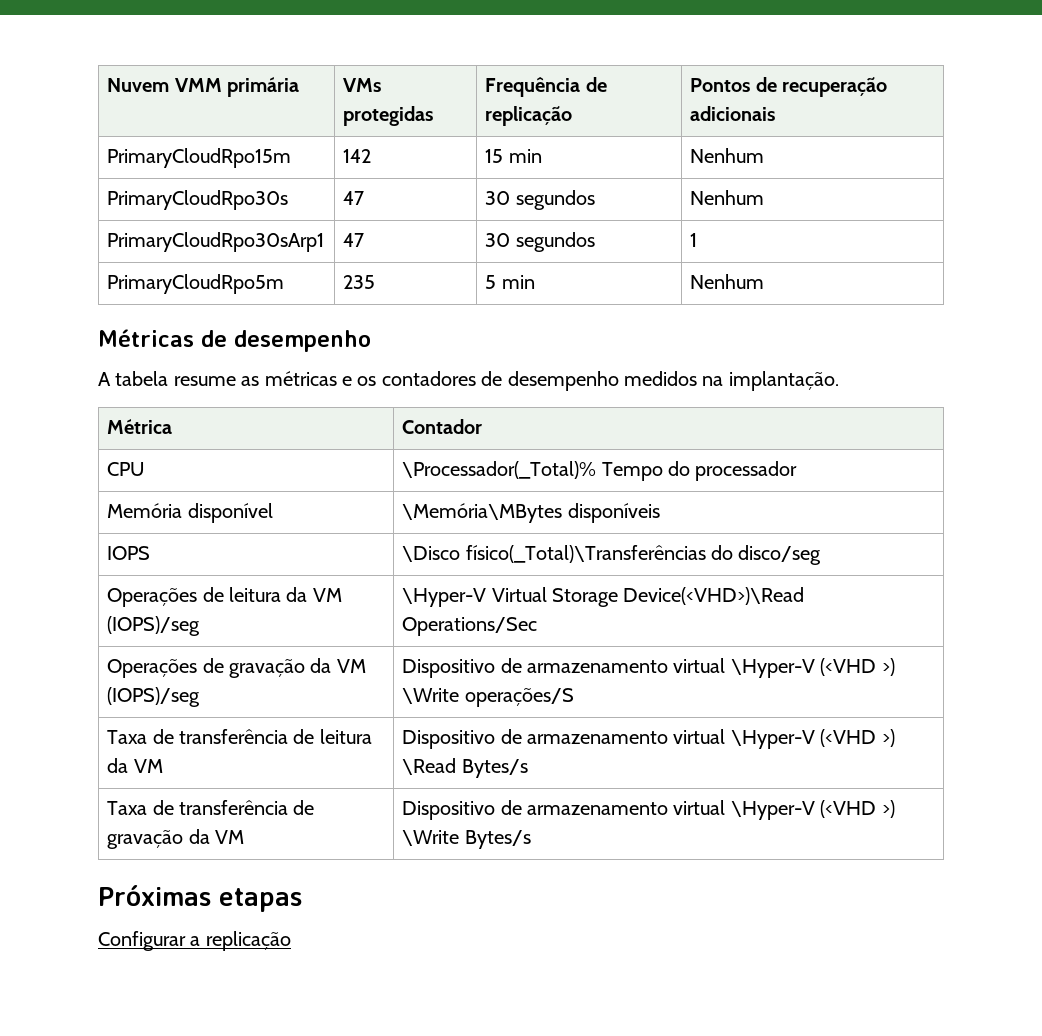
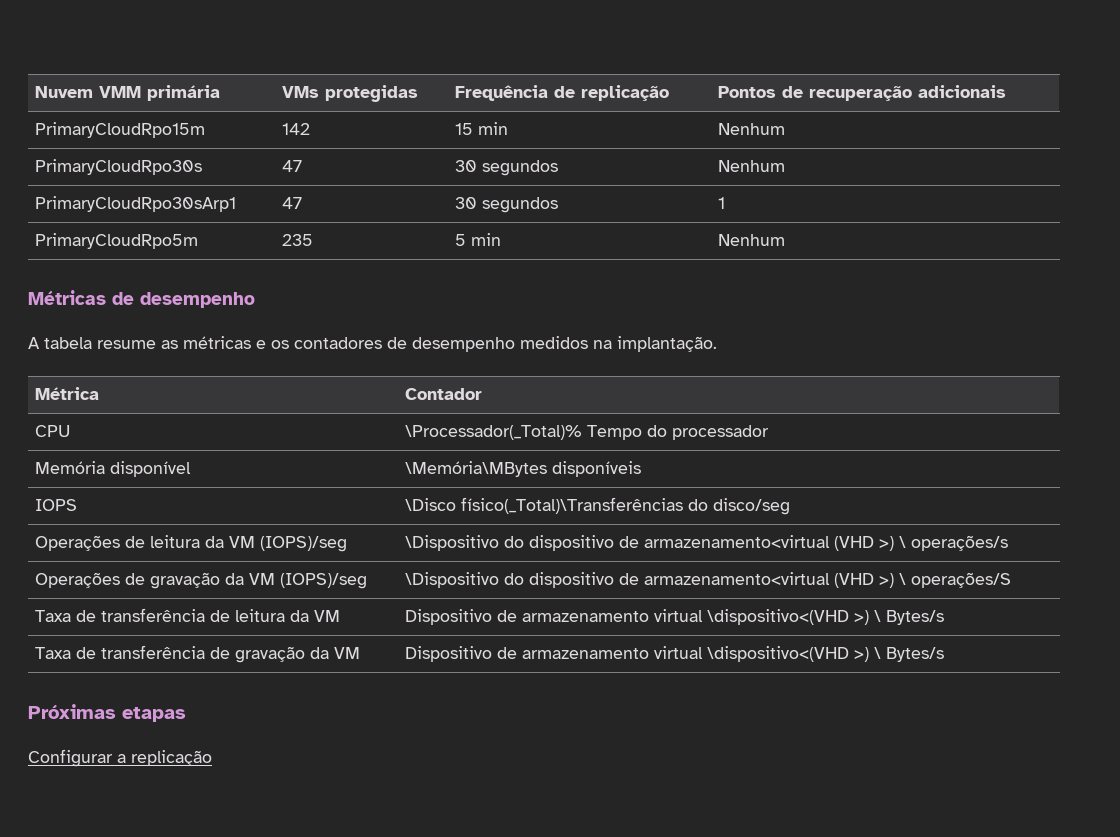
[402,587,805,607] [402,617,538,636] \Hyper-V Virtual Storage Device(<VHD>)\Read Operations/Sec -> [405,535,1009,551] \Dispositivo do dispositivo de armazenamento<virtual (VHD >) \ operações/s
[402,658,895,678] [402,688,460,704] Dispositivo de armazenamento virtual \Hyper-V (<VHD >) \Write -> [405,572,907,588] \Dispositivo do dispositivo de armazenamento<virtual (VHD >) \
[730,729,895,749] [402,758,457,775] \Hyper-V (<VHD >) \Read -> [707,609,882,625] \dispositivo<(VHD >) \
[730,800,895,820] [402,830,460,846] \Hyper-V (<VHD >) \Write -> [707,646,882,662] \dispositivo<(VHD >) \

